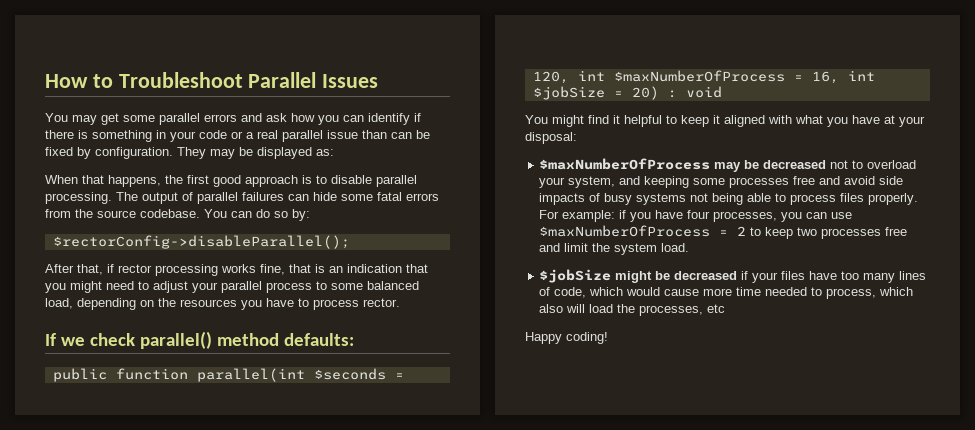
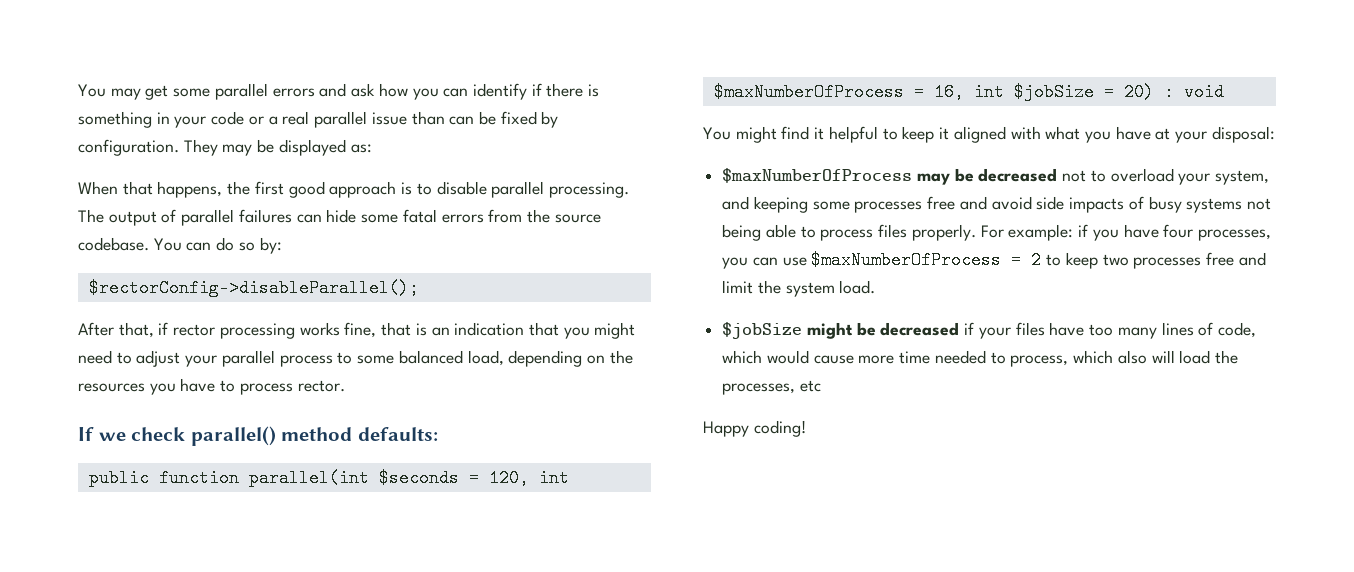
[45,72,379,88] How to Troubleshoot Parallel Issues // -> (78, 90) none

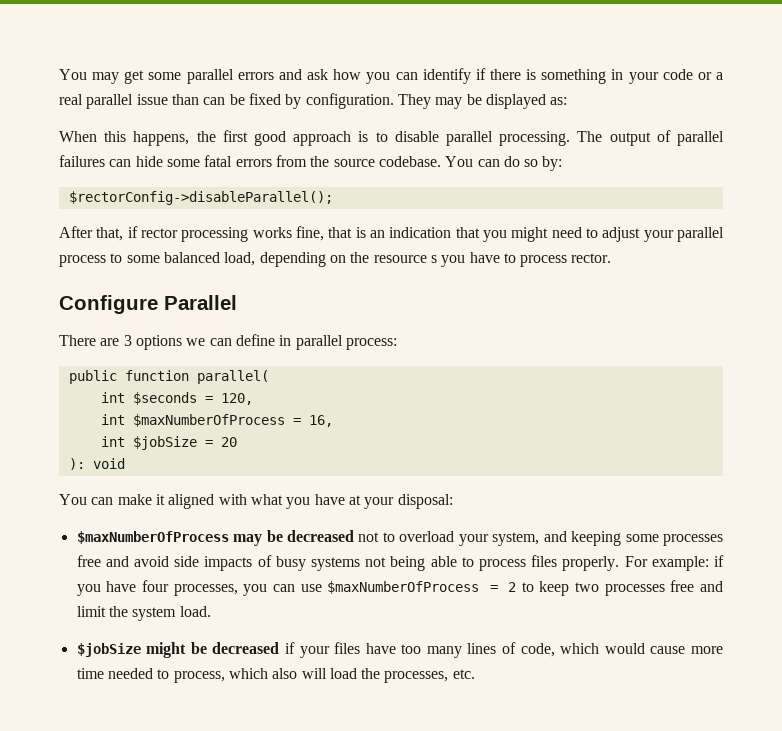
[122,181,153,195] that -> [104,131,127,142] this
[78,383,145,392] resources -> [373,255,437,263] resource s
[78,426,438,446] If we check parallel() method defaults: -> [59,295,237,314] [59,334,397,350] Configure Parallel // There are 3 options we can define in parallel process:
[248,469,369,487] parallel(int -> [196,370,269,384] [100,392,125,403] parallel( // int
(529, 478) none -> (253, 399) //
(964, 92) none -> (333, 421) //
[1123,83,1174,101] 20) : -> [220,437,237,447] [68,458,85,470] 20 // ):
[735,126,935,143] might find it helpful to keep -> [91,494,152,505] can make
[799,380,821,392] [703,420,806,437] etc // Happy coding! -> [452,669,475,679] etc.

